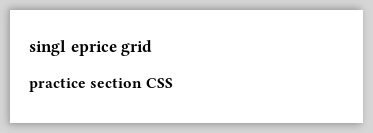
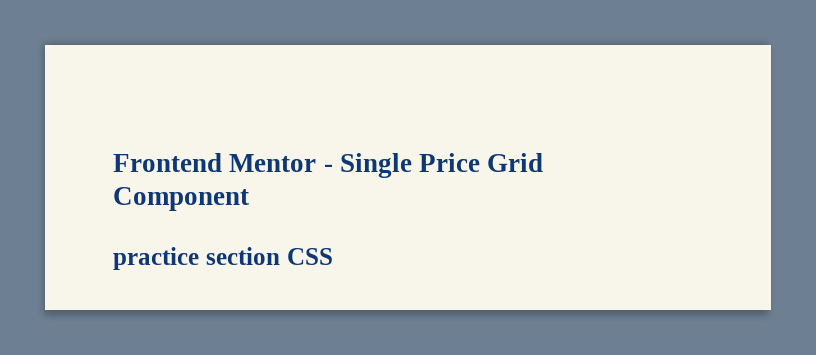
[29,40,153,56] singl eprice grid -> [113,153,544,178] [113,187,249,211] Frontend Mentor - Single Price Grid Component

